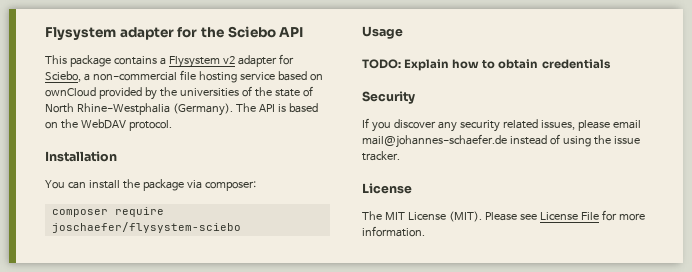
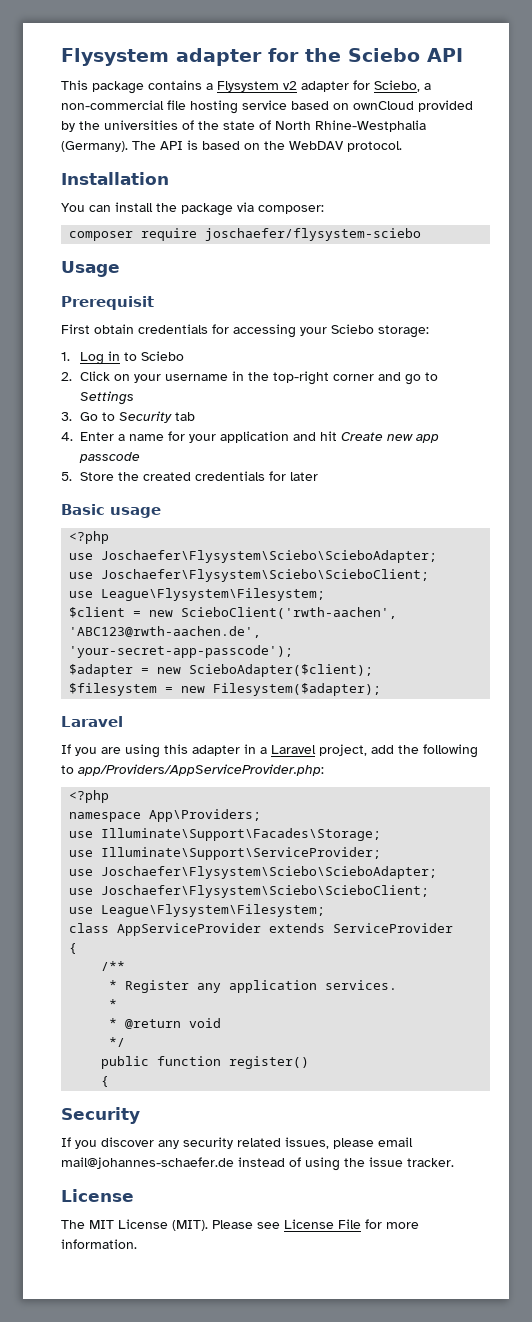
[362,59,611,71] TODO: Explain how to obtain credentials -> [61,296,154,310] [61,324,429,338] [61,351,185,365] [61,371,439,385] [80,391,135,405] [61,411,196,423] [61,431,440,443] [79,452,141,463] [61,471,319,481] [61,504,161,518] [69,531,110,544] [69,550,438,563] [69,569,430,582] [69,588,326,601] [69,607,398,619] [69,626,262,638] [69,645,294,658] [69,664,374,677] [69,683,382,696] [61,716,123,727] [61,744,478,758] [61,764,324,776] [69,790,110,803] [69,809,262,822] [69,828,382,841] [69,847,382,860] [69,866,438,879] [69,885,430,898] [69,904,326,917] [69,923,454,936] [69,943,78,954] [101,961,126,971] [109,980,398,993] [109,999,118,1009] [109,1018,222,1029] [109,1037,126,1047] [101,1056,310,1069] [101,1076,110,1087] Prerequisit // First obtain credentials for accessing your Sciebo storage: // 1. Log in to Sciebo // 2. Click on your username in the top-right corner and go to Settings // 3. Go to Security tab // 4. Enter a name for your application and hit Create new app passcode // 5. Store the created credentials for later // Basic usage // <?php // use Joschaefer\Flysystem\Sciebo\ScieboAdapter; // use Joschaefer\Flysystem\Sciebo\ScieboClient; // use League\Flysystem\Filesystem; // $client = new ScieboClient('rwth-aachen', 'ABC123@rwth-aachen.de', 'your-secret-app-passcode'); // $adapter = new ScieboAdapter($client); // $filesystem = new Filesystem($adapter); // Laravel // If you are using this adapter in a Laravel project, add the following to app/Providers/AppServiceProvider.php: // <?php // namespace App\Providers; // use Illuminate\Support\Facades\Storage; // use Illuminate\Support\ServiceProvider; // use Joschaefer\Flysystem\Sciebo\ScieboAdapter; // use Joschaefer\Flysystem\Sciebo\ScieboClient; // use League\Flysystem\Filesystem; // class AppServiceProvider extends ServiceProvider // { // /** // * Register any application services. // * // * @return void // */ // public function register() // {

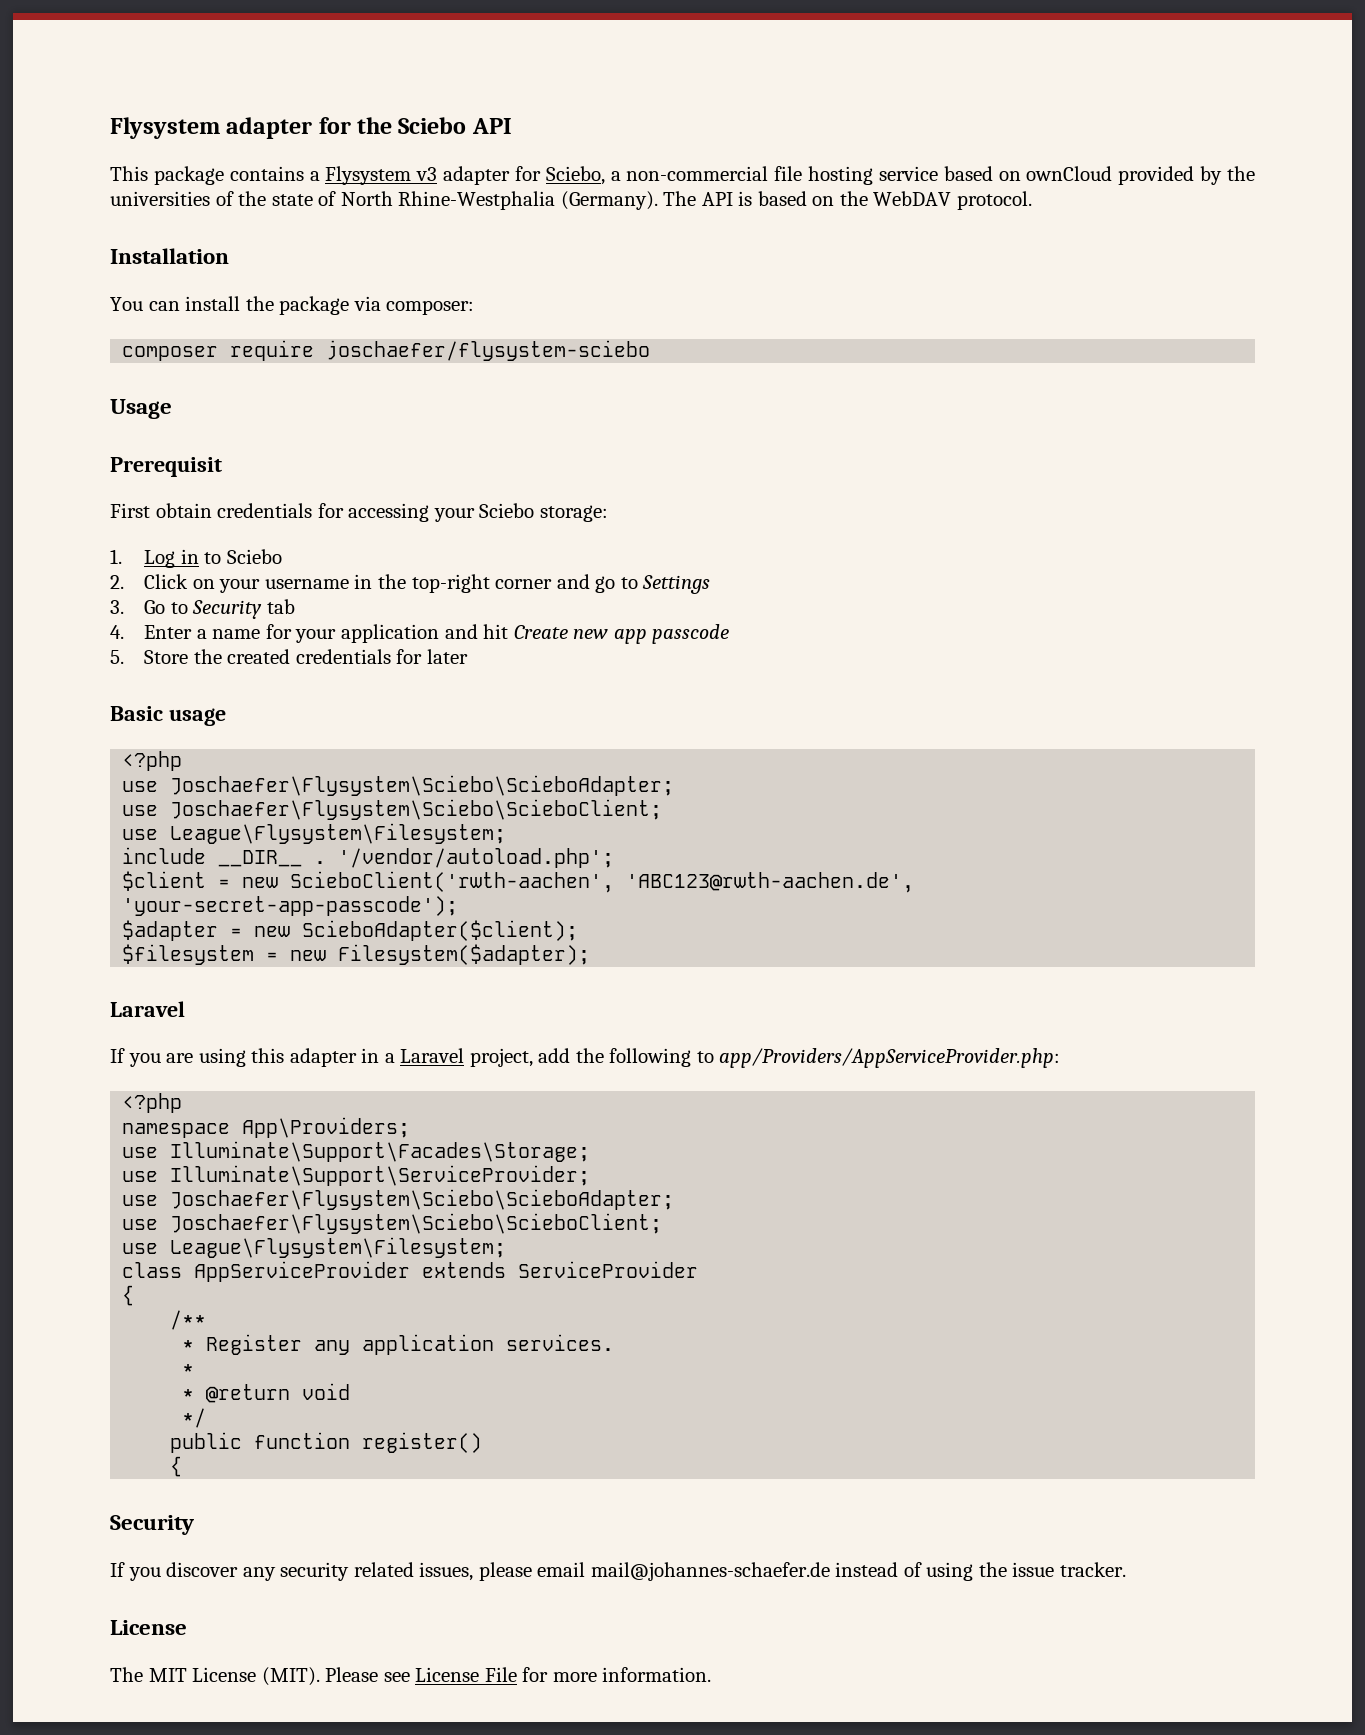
[283,81,297,90] v2 -> [416,167,438,181] v3
(326, 594) none -> [122,847,615,868] // include __DIR__ . '/vendor/autoload.php';

